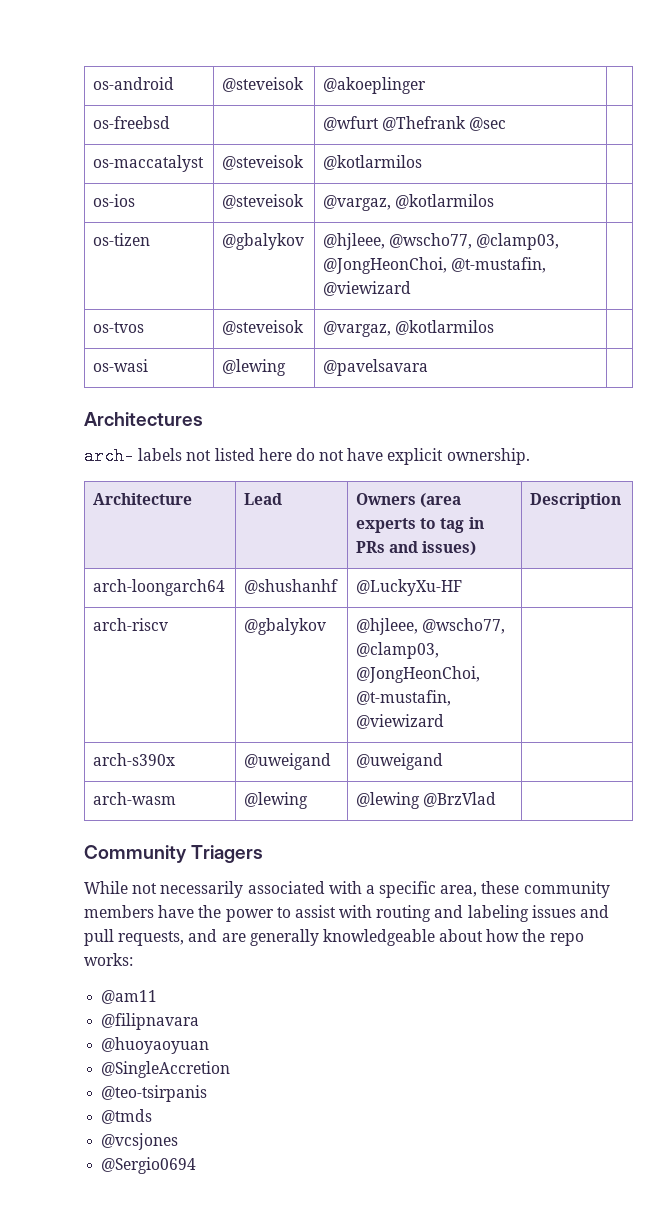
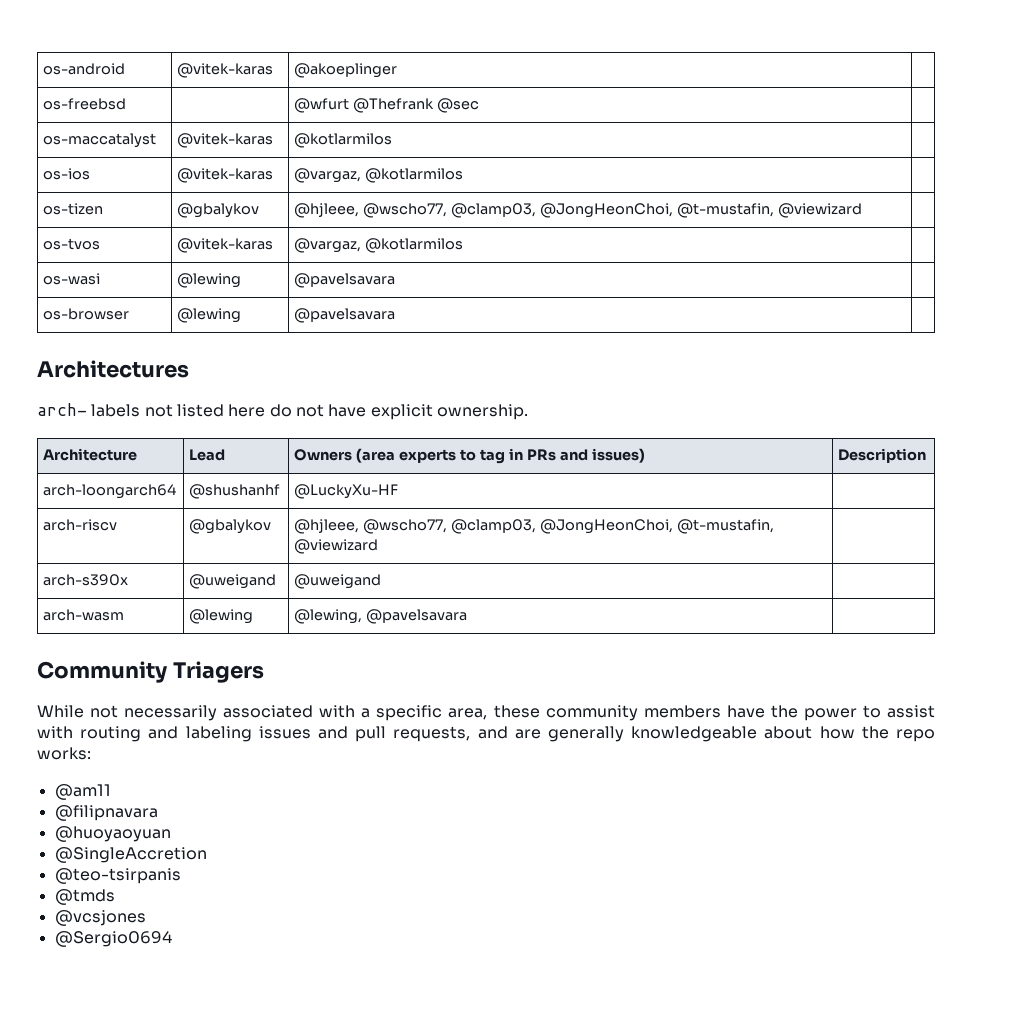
[222,77,305,92] @steveisok -> [177,63,274,78] @vitek-karas
[222,155,305,170] @steveisok -> [177,133,274,148] @vitek-karas
[222,194,305,209] @steveisok -> [177,168,274,183] @vitek-karas
[222,320,305,335] @steveisok -> [177,238,274,253] @vitek-karas
(429, 367) none -> [43,308,130,320] [177,308,242,323] [294,308,396,323] // os-browser | @lewing | @pavelsavara |
[356,792,497,809] @lewing @BrzVlad -> [294,609,468,624] @lewing, @pavelsavara

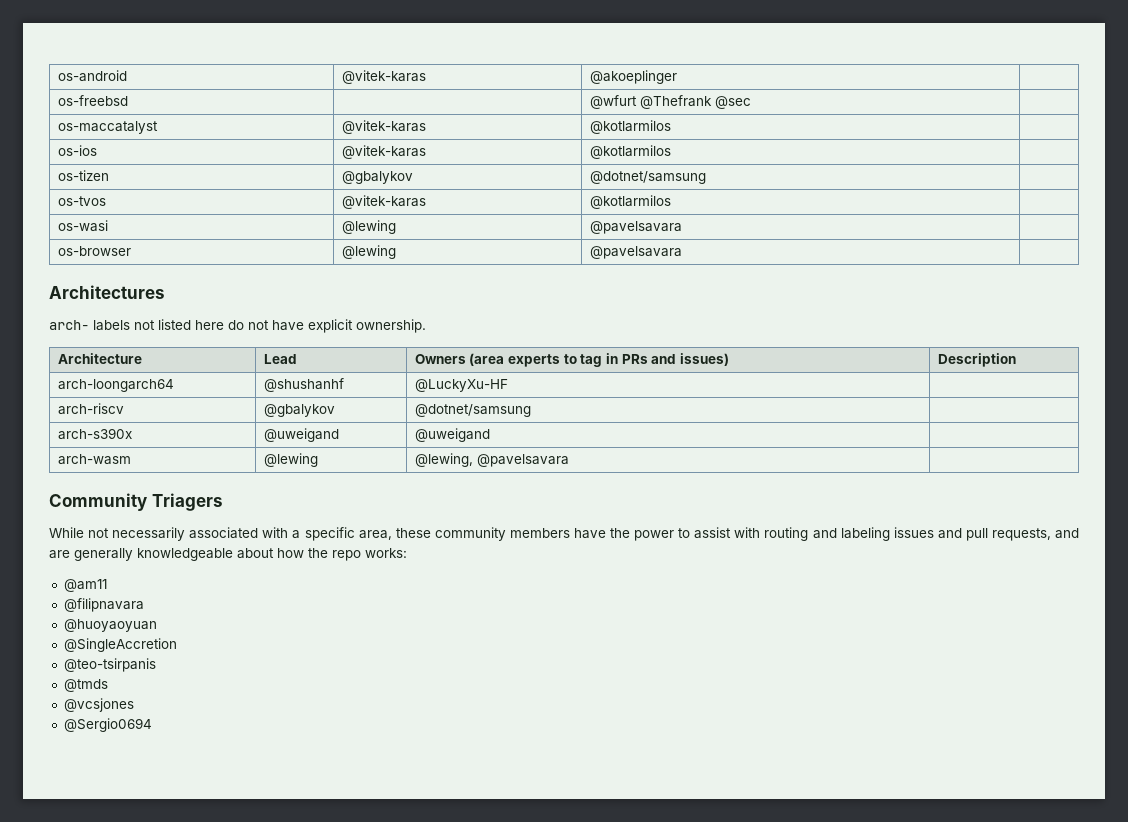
[294,168,362,183] @vargaz, -> (426, 152) none
[294,203,863,218] @hjleee, @wscho77, @clamp03, @JongHeonChoi, @t-mustafin, @viewizard -> [589,171,706,184] @dotnet/samsung
[294,238,362,253] @vargaz, -> (426, 202) none
[294,519,775,534] [294,539,379,554] @hjleee, @wscho77, @clamp03, @JongHeonChoi, @t-mustafin, @viewizard -> [414,404,531,417] @dotnet/samsung

